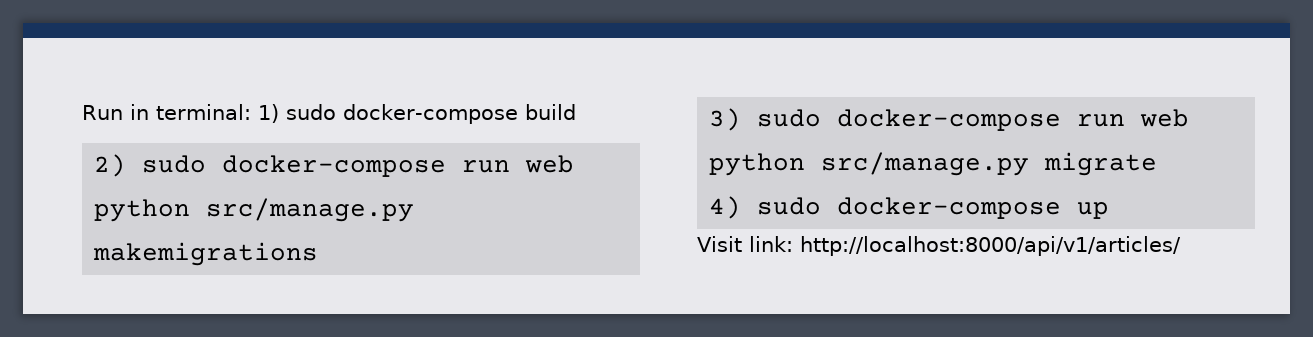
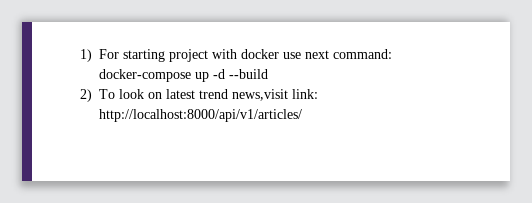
[82,104,576,124] [94,154,575,177] [94,198,415,222] [93,242,319,266] [709,108,1190,131] [709,152,1158,176] [709,196,1110,219] [697,236,742,252] Run in terminal: 1) sudo docker-compose build // 2) sudo docker-compose run web python src/manage.py makemigrations // 3) sudo docker-compose run web python src/manage.py migrate // 4) sudo docker-compose up // Visit -> [80,49,392,62] [99,69,268,82] [80,89,288,102] 1) For starting project with docker use next command: docker-compose up -d --build // 2) To look on latest trend news,visit

